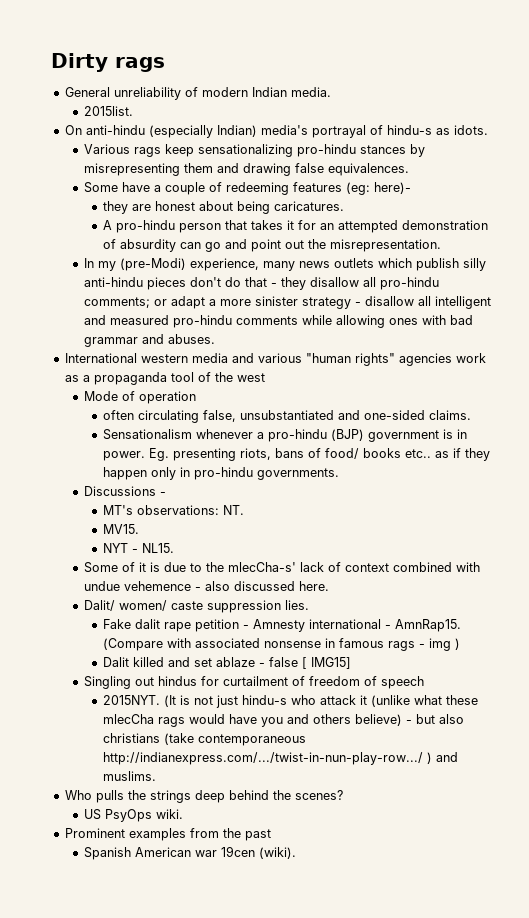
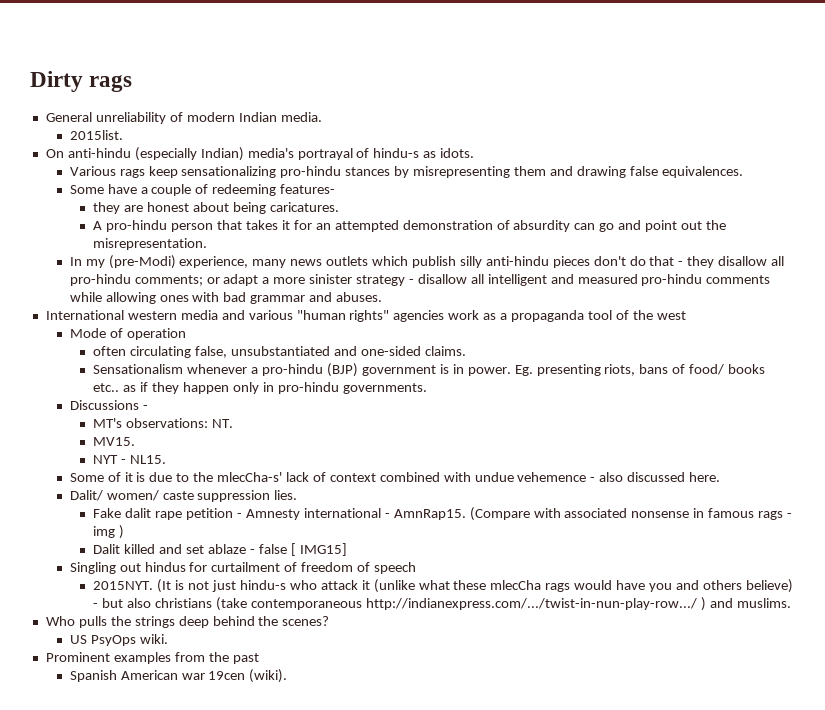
[293,182,412,195] features (eg: here)- -> [280,184,336,194] features-

